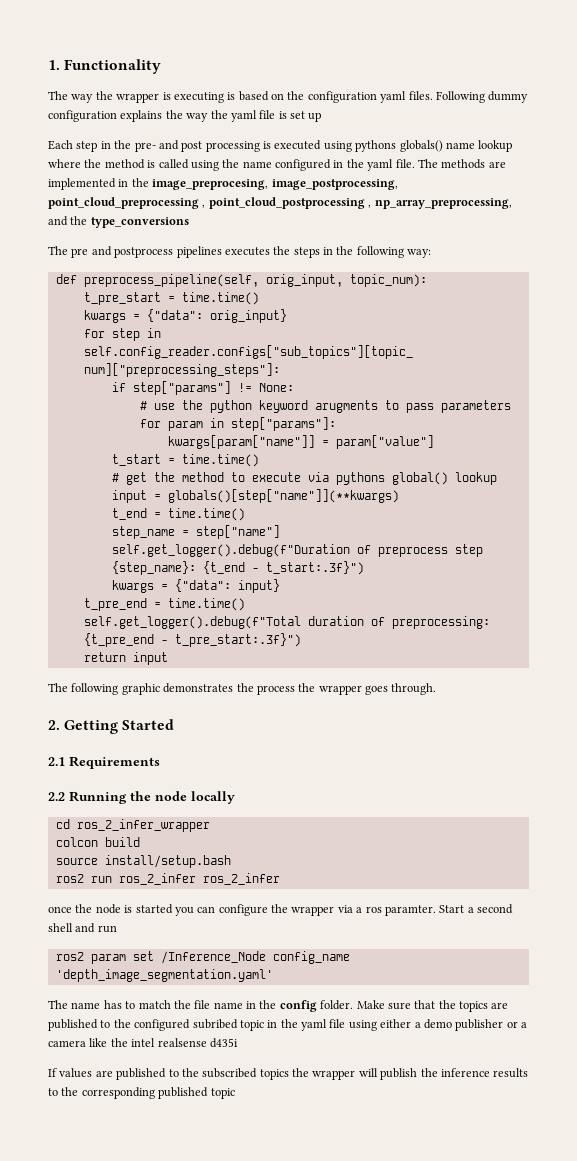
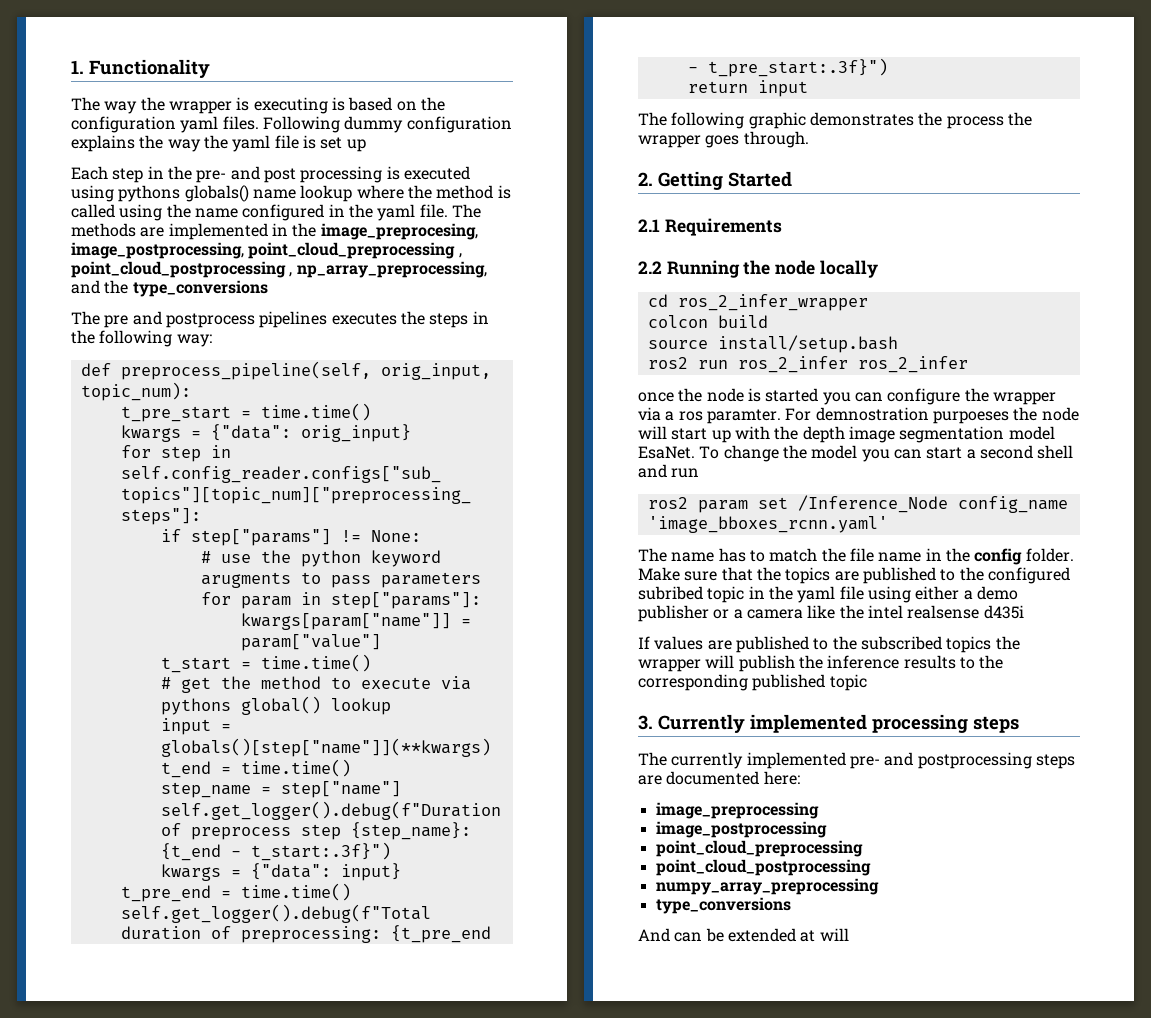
[439,905,465,913] Start -> [785,407,1079,424] [638,426,1055,443] [638,445,963,462] For demnostration purpoeses the node will start up with the depth image segmentation model EsaNet. To change the model you can start
[55,969,273,982] 'depth_image_segmentation.yaml' -> [647,516,888,533] 'image_bboxes_rcnn.yaml'
(235, 1093) none -> [638,714,1019,733] [638,752,1075,769] [638,771,800,785] [655,802,819,819] [655,821,827,838] [655,840,863,857] [655,859,871,876] [655,878,879,895] [655,897,791,914] [638,928,849,942] // 3. Currently implemented processing steps // The currently implemented pre- and postprocessing steps are documented here: // image_preprocessing // image_postprocessing // point_cloud_preprocessing // point_cloud_postprocessing // numpy_array_preprocessing // type_conversions // And can be extended at will

